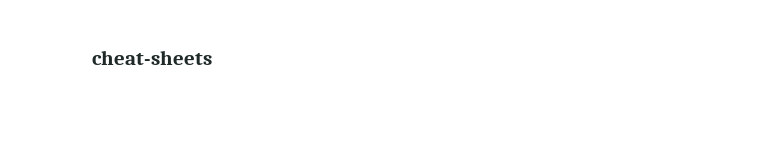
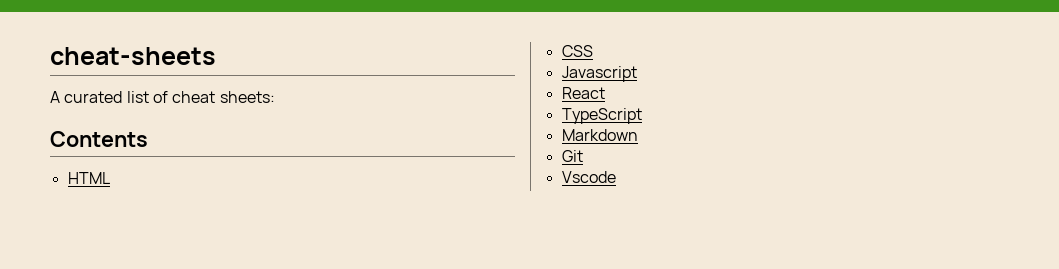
(212, 57) none -> [50,91,275,103] [50,131,148,147] [67,172,110,184] [561,45,593,57] [561,66,637,82] [561,87,605,99] [561,108,642,124] [561,129,638,141] [561,150,583,162] [561,171,616,183] // A curated list of cheat sheets: // Contents // HTML // CSS // Javascript // React // TypeScript // Markdown // Git // Vscode

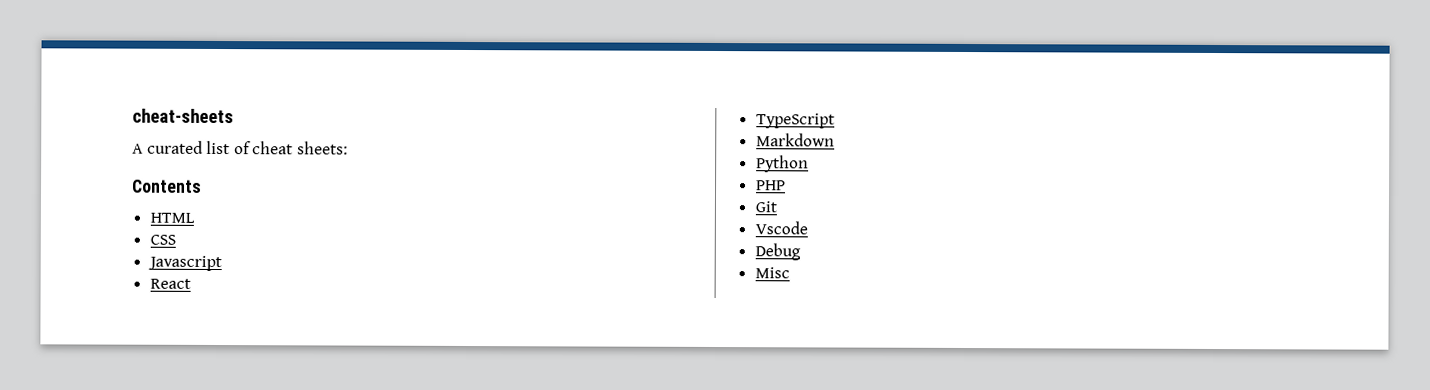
(638, 135) none -> [755,155,809,173] [755,180,786,191] // Python // PHP
(616, 177) none -> [754,243,801,261] [754,267,790,279] // Debug // Misc

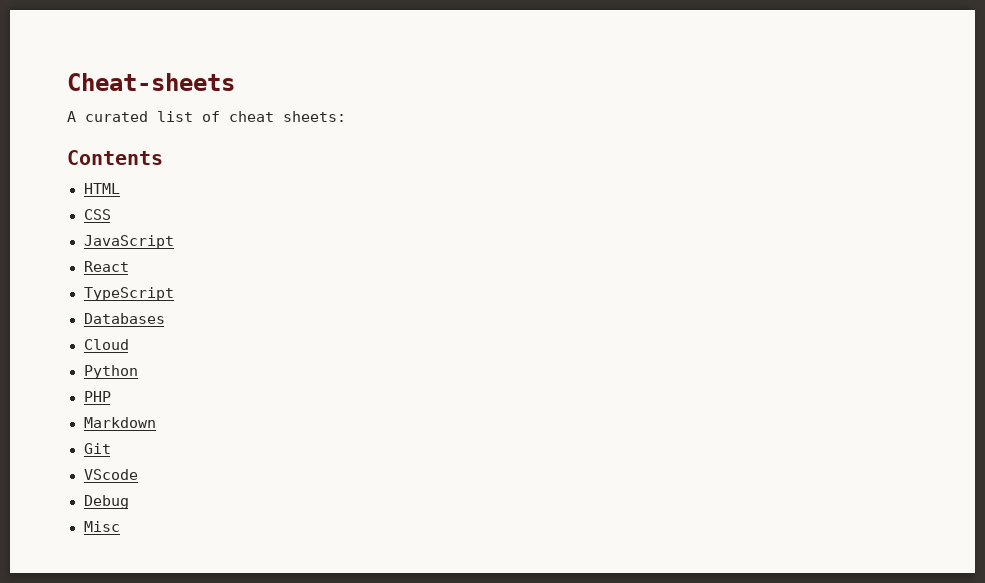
[132,108,234,124] cheat-sheets -> [67,73,235,91] Cheat-sheets
[147,255,222,272] Javascript -> [83,235,174,249] JavaScript
[755,133,835,147] Markdown -> [83,313,165,324] [83,339,129,350] Databases // Cloud
(786, 185) none -> [83,417,156,428] // Markdown
[754,221,808,235] Vscode -> [83,469,138,480] VScode

